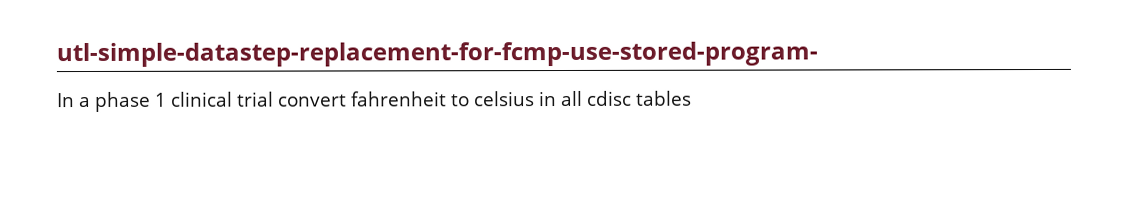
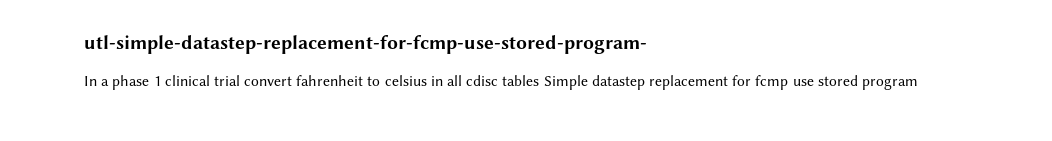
(692, 98) none -> [543,75,918,90] Simple datastep replacement for fcmp use stored program

